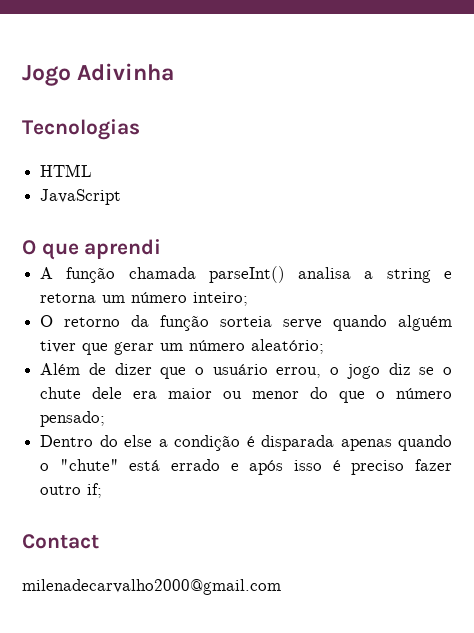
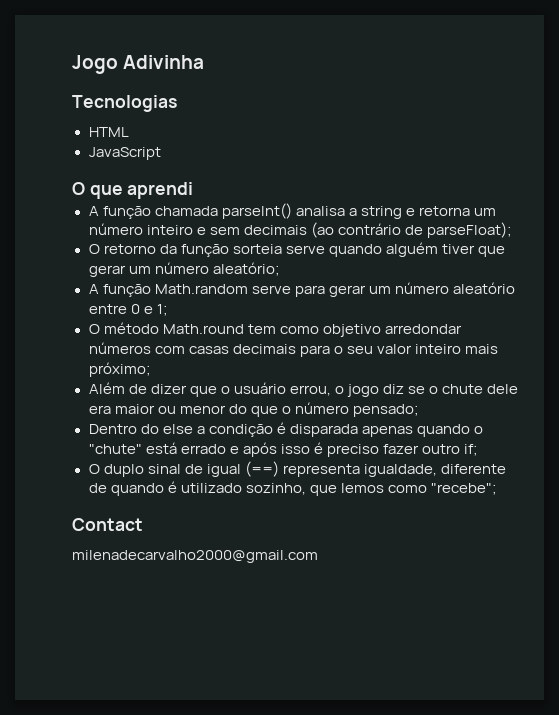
[193,292,249,306] inteiro; -> [146,222,512,238] inteiro e sem decimais (ao contrário de parseFloat);
(325, 346) none -> [88,282,515,297] [88,304,168,316] [88,322,462,337] [88,342,498,357] [88,362,151,377] // A função Math.random serve para gerar um número aleatório entre 0 e 1; // O método Math.round tem como objetivo arredondar números com casas decimais para o seu valor inteiro mais próximo;
(103, 490) none -> [88,461,506,477] [88,481,497,496] // O duplo sinal de igual (==) representa igualdade, diferente de quando é utilizado sozinho, que lemos como "recebe";

